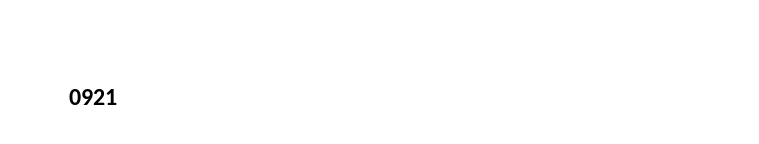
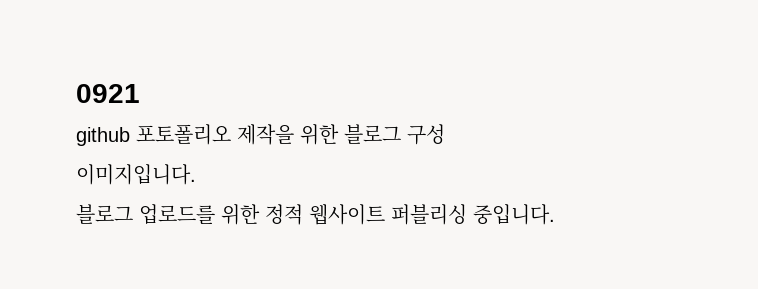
(117, 97) none -> [76,124,445,146] [76,164,196,185] [76,204,555,225] // github 포토폴리오 제작을 위한 블로그 구성 // 이미지입니다. // 블로그 업로드를 위한 정적 웹사이트 퍼블리싱 중입니다.

